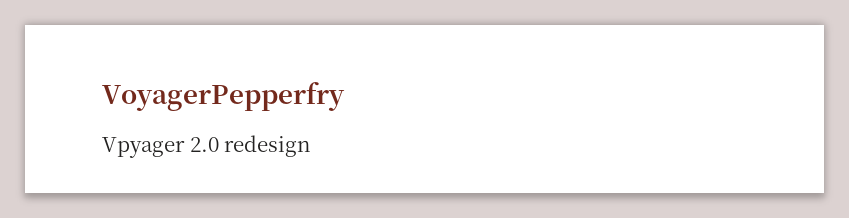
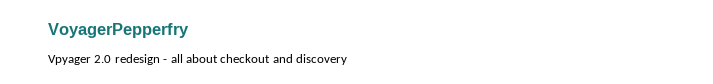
(312, 146) none -> [163,54,347,65] - all about checkout and discovery

